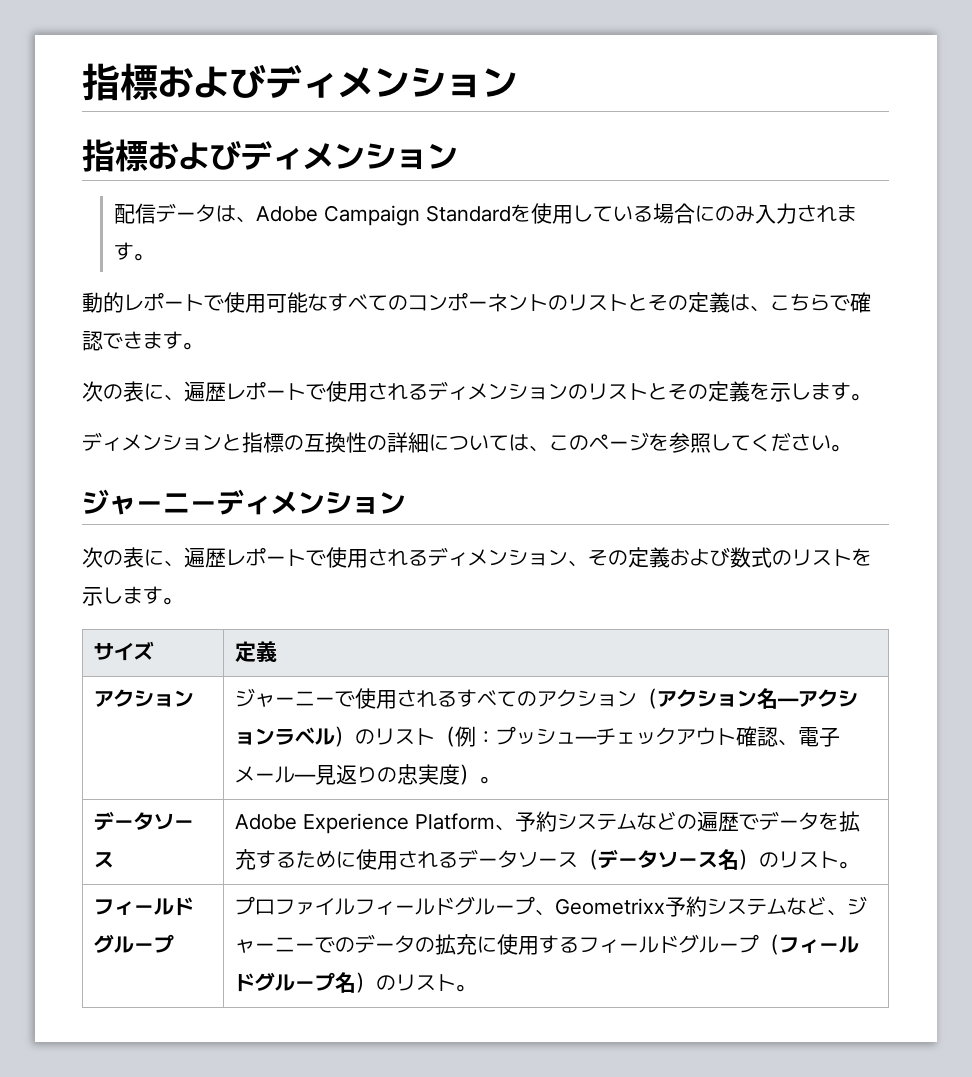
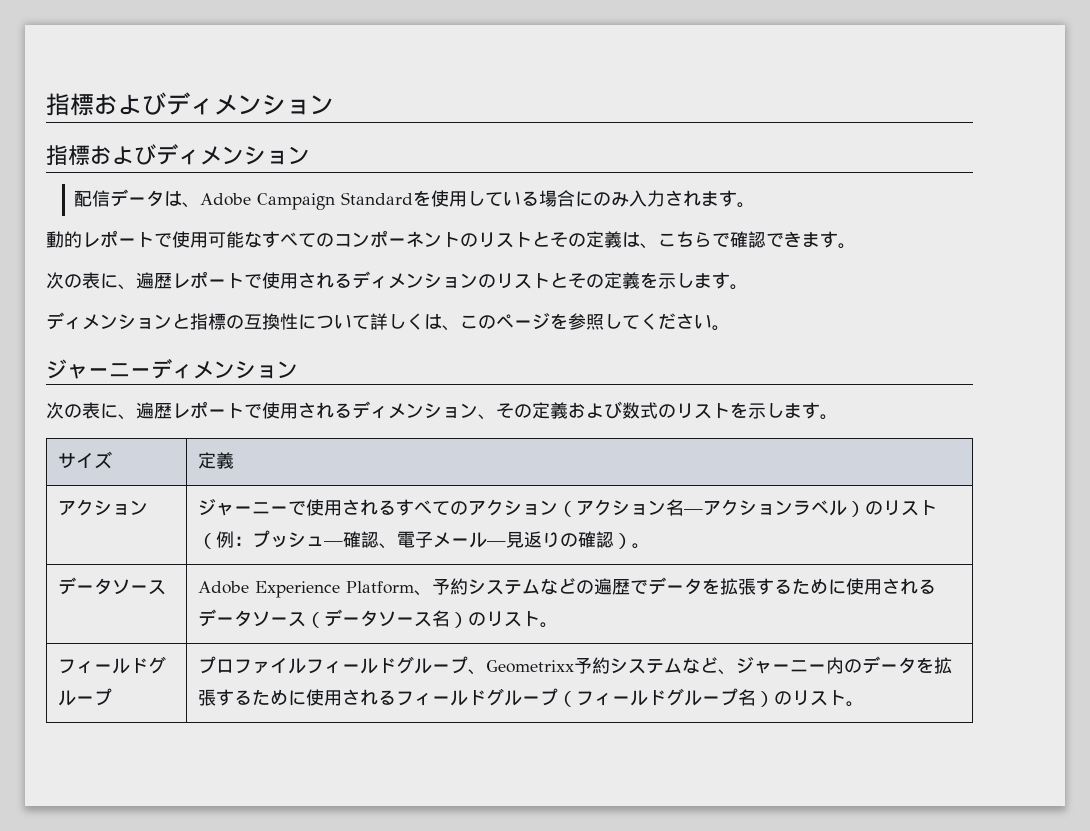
[367,432,429,453] の詳細 -> (298, 321) none
(509, 443) none -> [370,313,424,330] 詳しく
[596,727,737,745] チェックアウト -> (343, 543) none
[397,764,461,785] 忠実度 -> [577,531,614,548] 確認
[235,849,257,870] 充 -> [737,578,756,595] 張
[315,937,336,953] で -> [825,657,844,674] 内
[415,934,560,955] の拡充に使用す -> [915,657,952,674] [197,689,378,706] を拡張するために使用され

